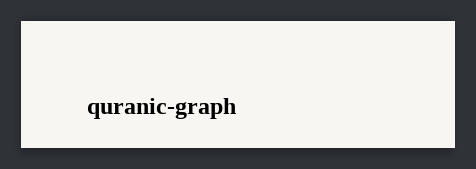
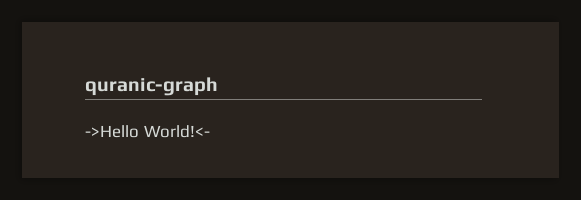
(236, 108) none -> [85,125,210,138] // ->Hello World!<-

